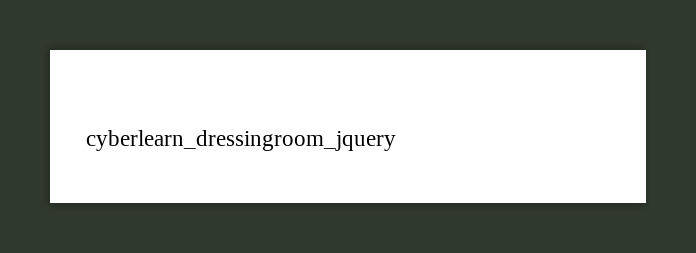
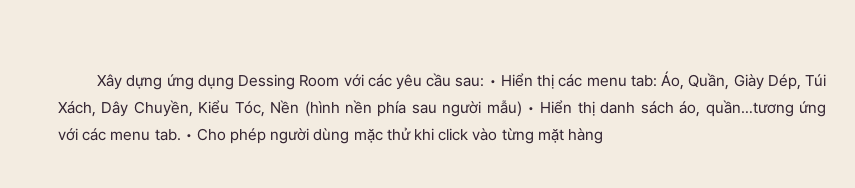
[86,130,396,151] cyberlearn_dressingroom_jquery -> [97,71,826,90] [58,100,827,117] [58,127,603,144] Xây dựng ứng dụng Dessing Room với các yêu cầu sau: • Hiển thị các menu tab: Áo, Quần, Giày Dép, Túi Xách, Dây Chuyền, Kiểu Tóc, Nền (hình nền phía sau người mẫu) • Hiển thị danh sách áo, quần…tương ứng với các menu tab. • Cho phép người dùng mặc thử khi click vào từng mặt hàng

